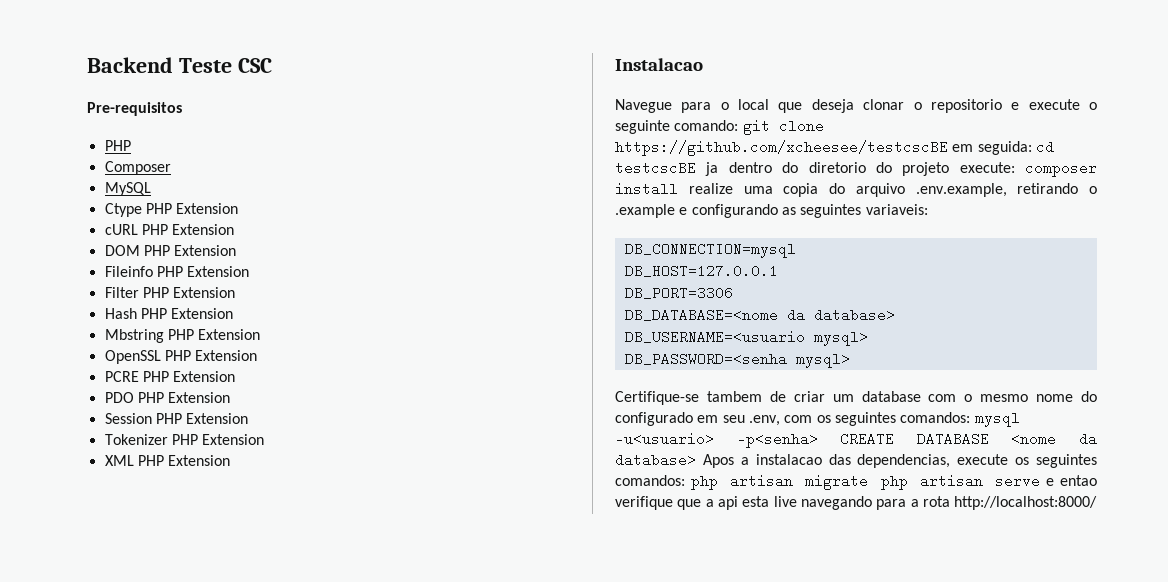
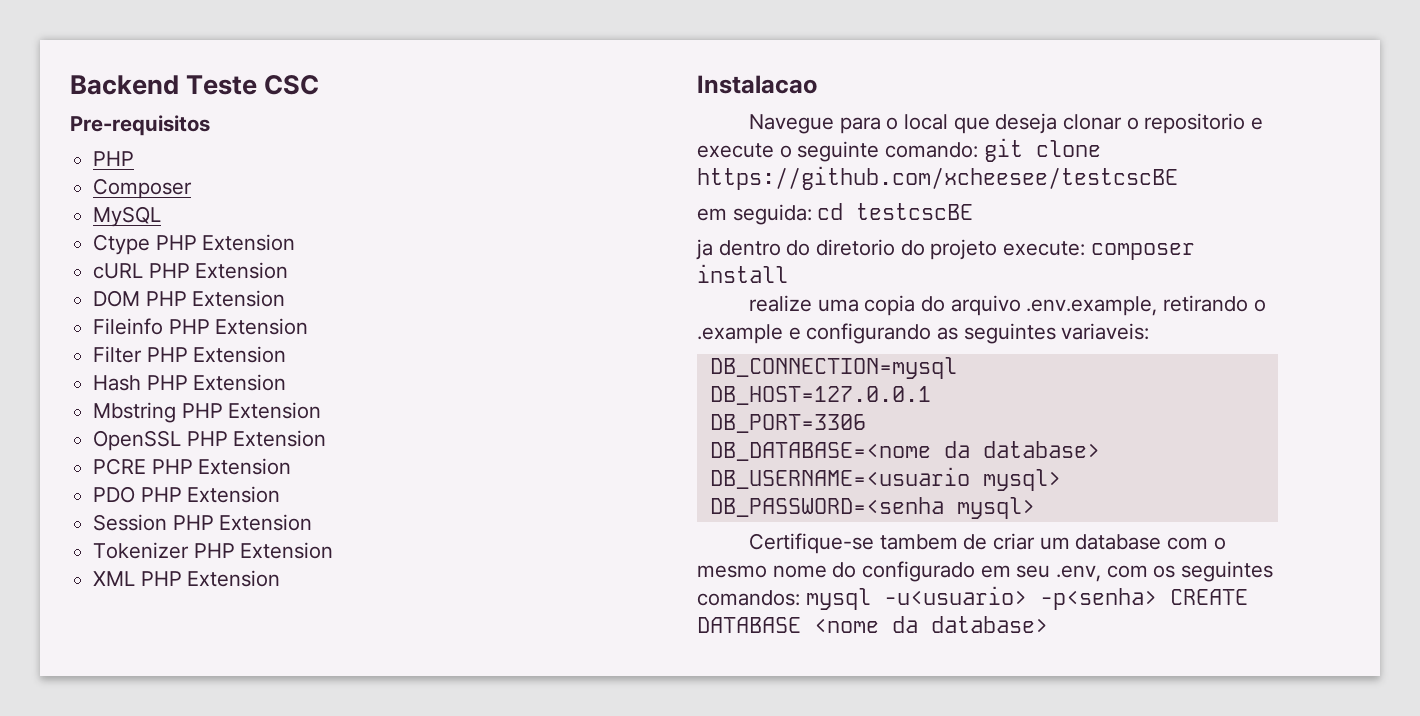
(948, 148) none -> (1178, 178) //
(696, 168) none -> (974, 211) //
(678, 189) none -> (788, 273) //
[702,454,1097,468] [615,474,1097,490] [615,496,1098,510] Apos a instalacao das dependencias, execute os seguintes comandos: php artisan migrate php artisan serve e entao verifique que a api esta live navegando para a rota http://localhost:8000/ -> (1048, 624) none

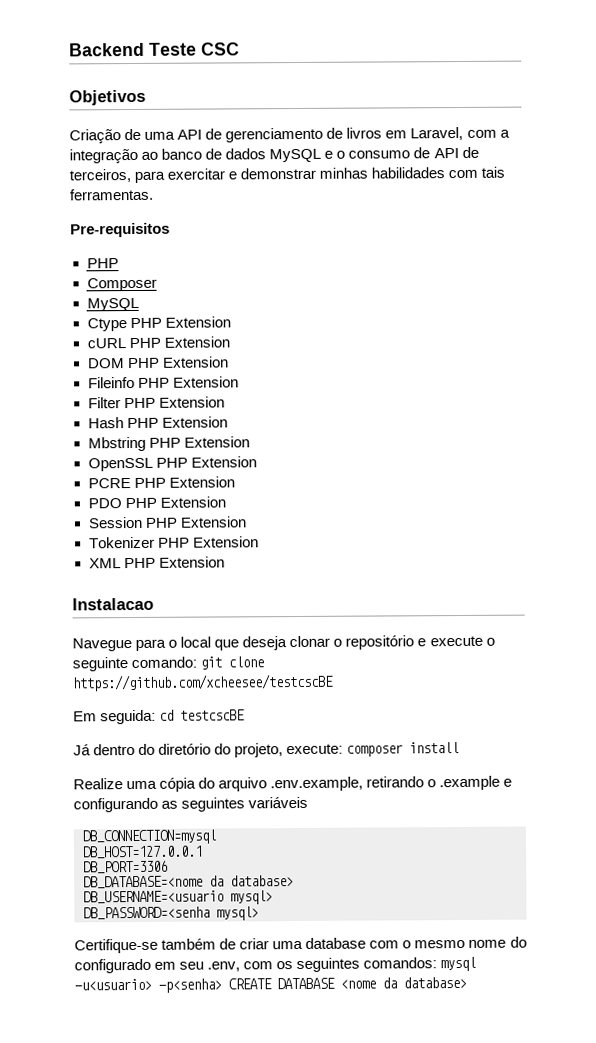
(320, 85) none -> [69,89,146,106] [69,126,510,144] [69,146,479,164] [69,166,506,183] [69,188,154,201] // Objetivos // Criação de uma API de gerenciamento de livros em Laravel, com a integração ao banco de dados MySQL e o consumo de API de terceiros, para exercitar e demonstrar minhas habilidades com tais ferramentas.
[1144,113,1246,134] repositorio -> [345,635,415,650] repositório
[697,208,727,221] em -> [73,711,97,722] Em
[696,239,713,260] ja -> [73,744,91,756] Já
[816,239,998,260] diretorio do projeto -> [158,743,284,758] diretório do projeto,
[749,295,916,316] realize uma copia -> [73,777,197,792] Realize uma cópia
[1061,323,1150,340] variaveis: -> [248,796,309,809] variáveis
[879,534,958,550] tambem -> [161,938,217,950] também
[1039,537,1070,550] um -> [272,940,304,950] uma

